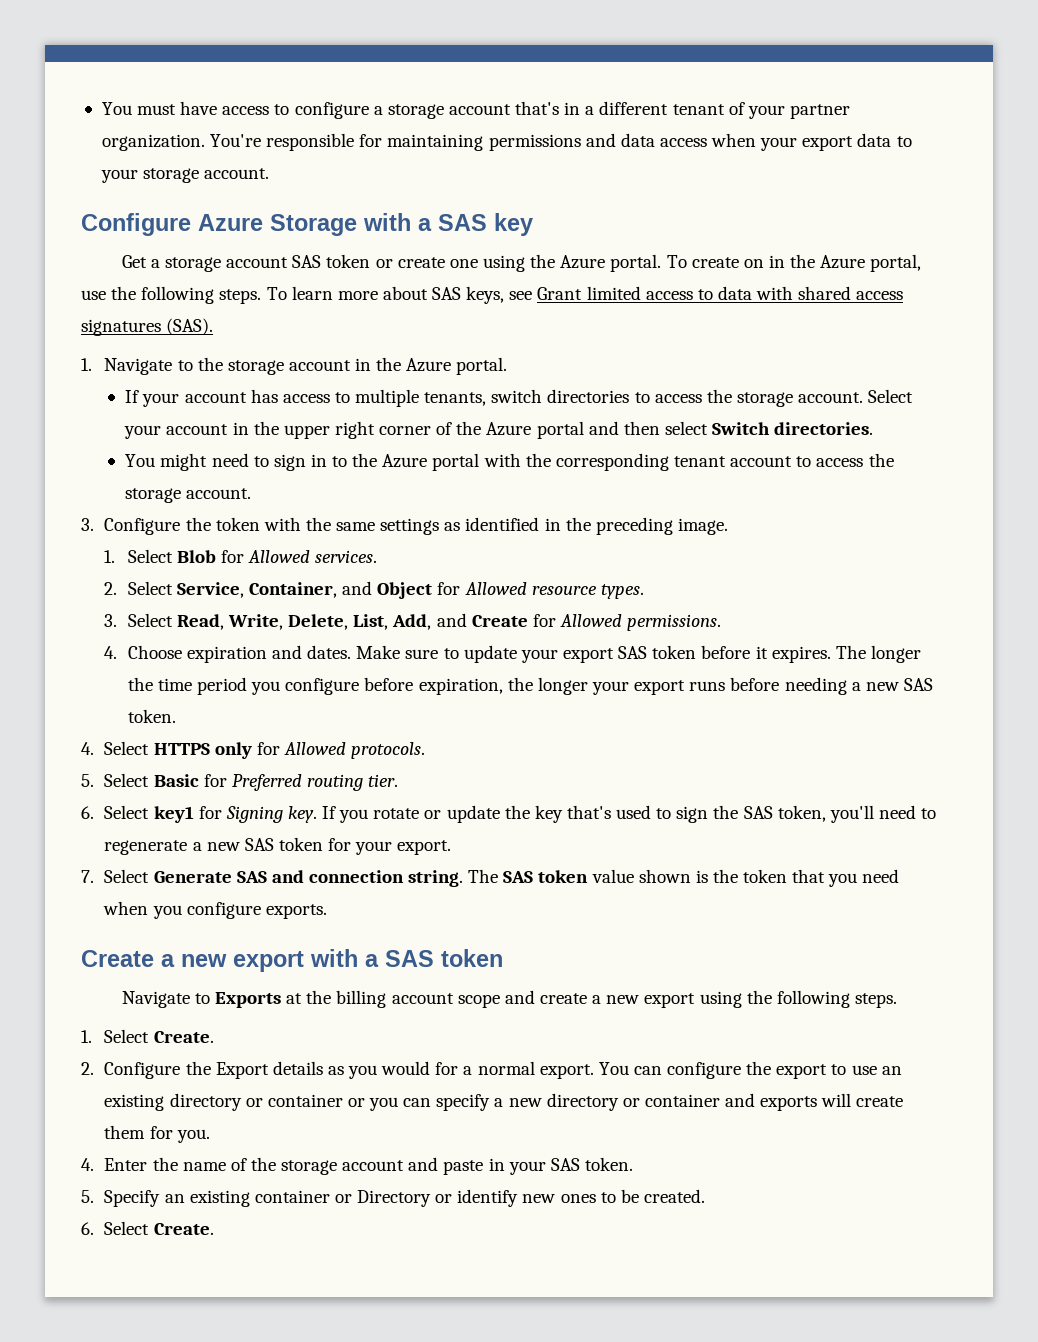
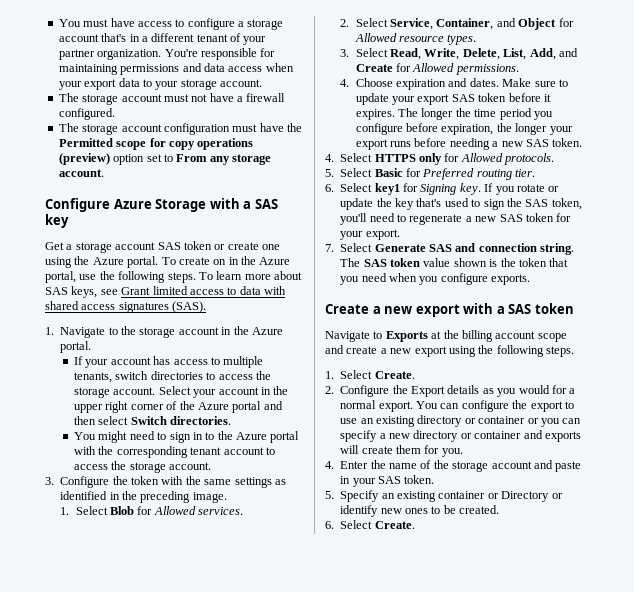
(270, 173) none -> [58,93,286,105] [58,108,115,120] [58,123,302,135] [58,138,254,150] [58,153,271,165] [58,169,104,177] // The storage account must not have a firewall configured. // The storage account configuration must have the Permitted scope for copy operations (preview) option set to From any storage account.

